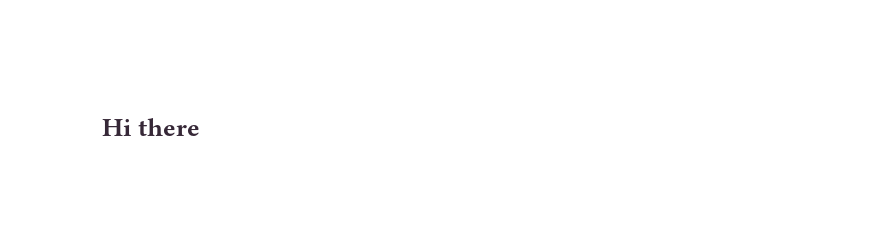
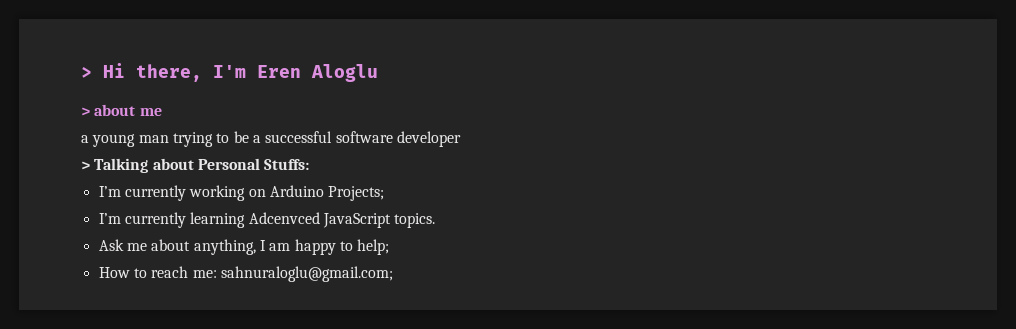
[102,118,201,136] Hi there -> [81,63,378,82] [81,104,162,116] [81,131,461,147] [81,158,310,173] [98,185,385,201] [98,212,436,228] [98,239,390,255] [98,266,393,282] > Hi there, I'm Eren Aloglu // > about me // a young man trying to be a successful software developer // > Talking about Personal Stuffs: // I’m currently working on Arduino Projects; // I’m currently learning Adcenvced JavaScript topics. // Ask me about anything, I am happy to help; // How to reach me: sahnuraloglu@gmail.com;

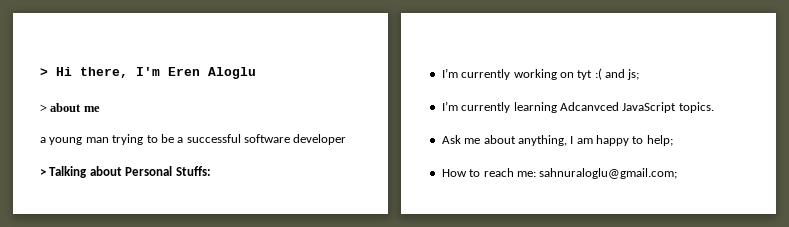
[269,185,385,201] Arduino Projects; -> [577,68,640,80] tyt :( and js;
[248,212,320,224] Adcenvced -> [559,102,619,111] Adcanvced

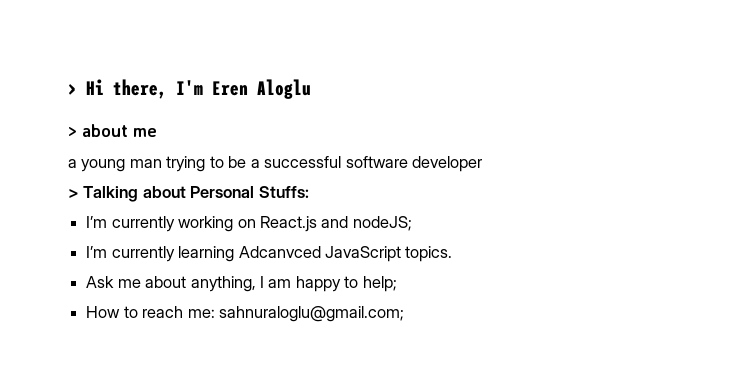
[577,68,640,80] tyt :( and js; -> [259,216,412,232] React.js and nodeJS;

